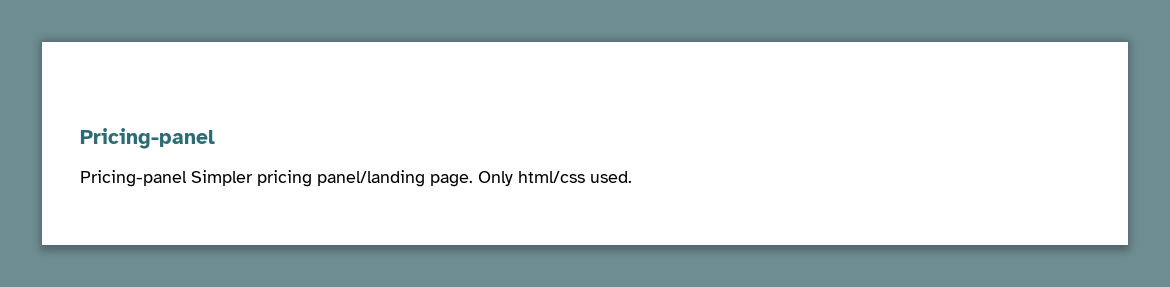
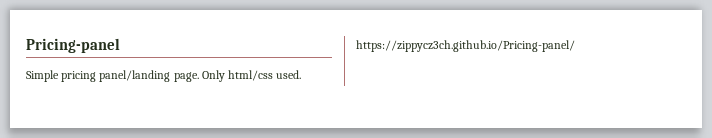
[80,170,253,187] Pricing-panel Simpler -> [26,70,59,82] Simple
(632, 177) none -> [356,40,575,52] https://zippycz3ch.github.io/Pricing-panel/

